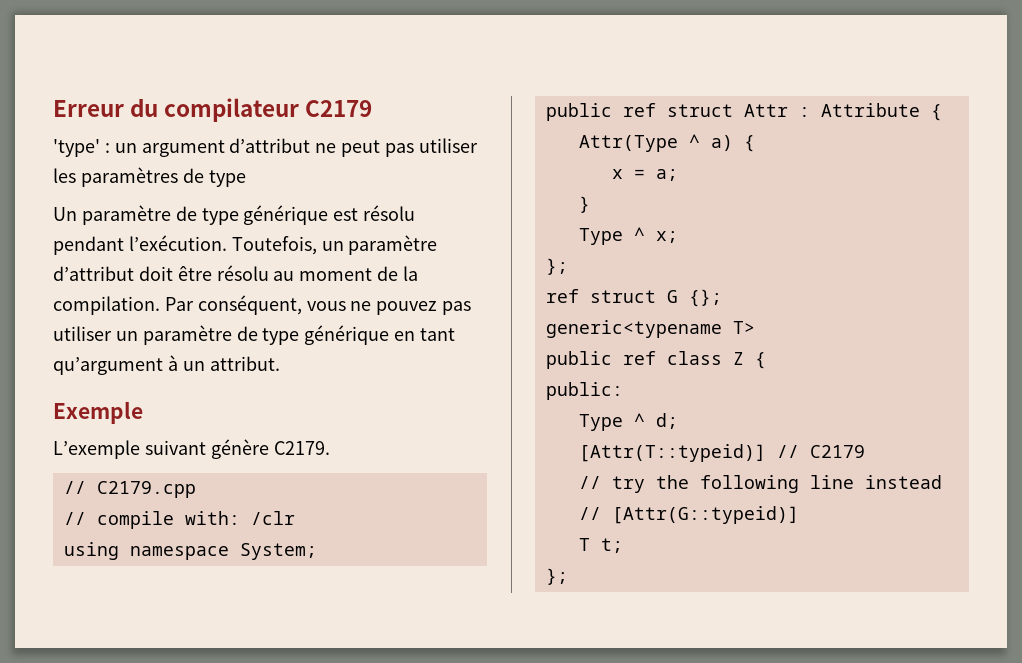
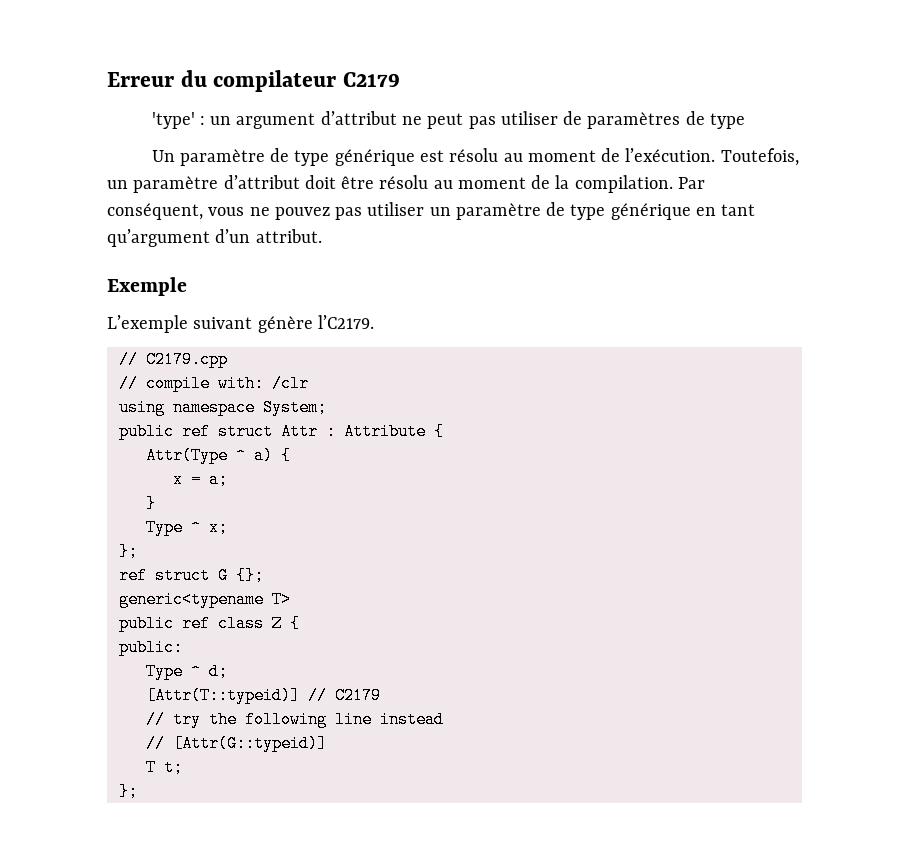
[53,168,76,183] les -> [563,111,583,125] de
[53,236,124,255] pendant -> [503,148,621,162] au moment de
[167,355,205,371] à un -> [215,229,251,243] d’un
[273,441,330,455] C2179. -> [317,315,374,329] l’C2179.

